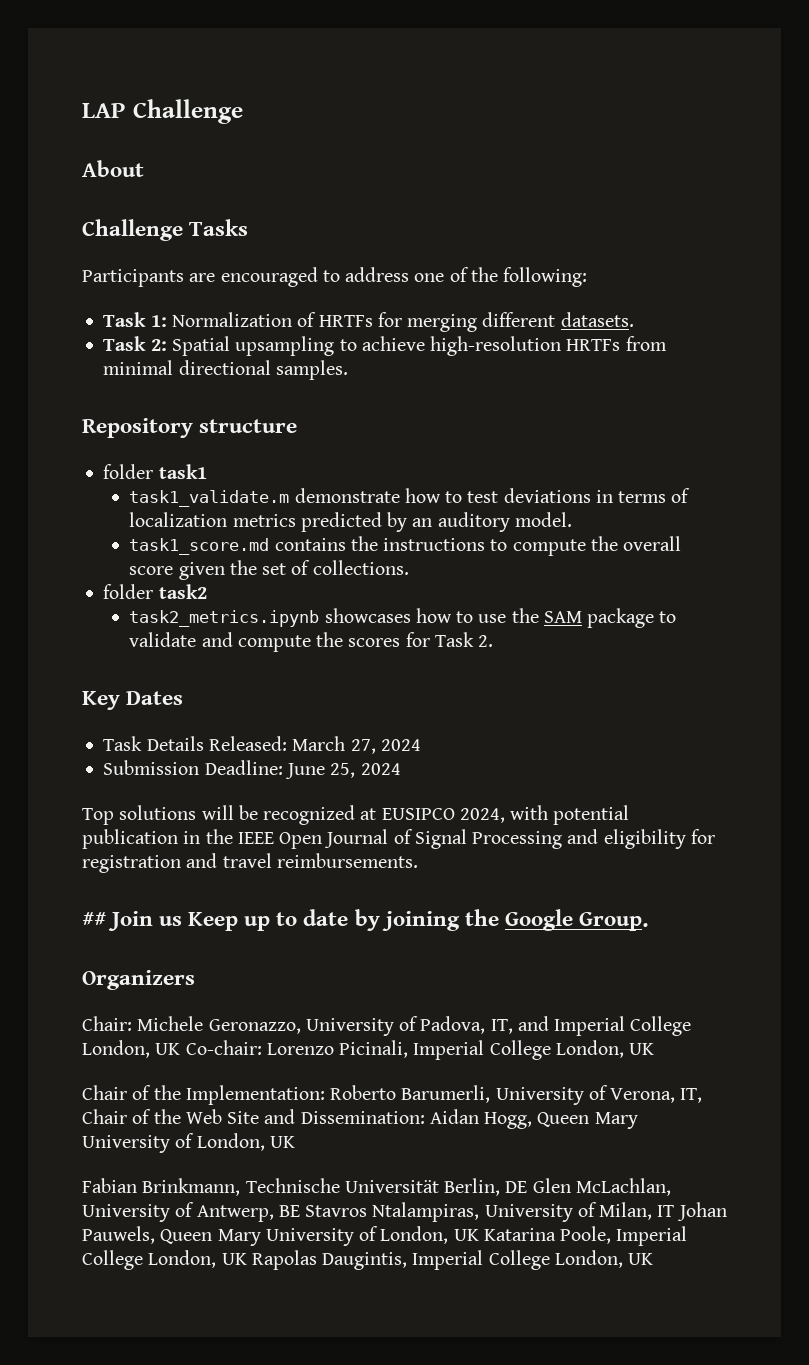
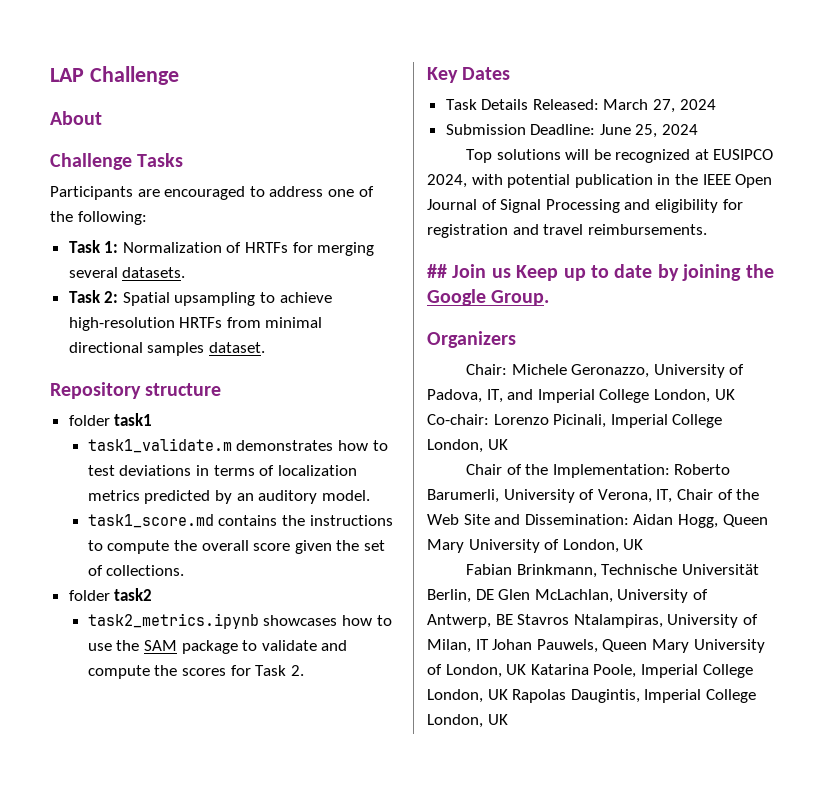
[482,312,556,327] different -> [68,267,118,278] several
[275,360,348,380] samples. -> [147,342,265,356] samples dataset.
[294,488,400,503] demonstrate -> [236,440,334,451] demonstrates

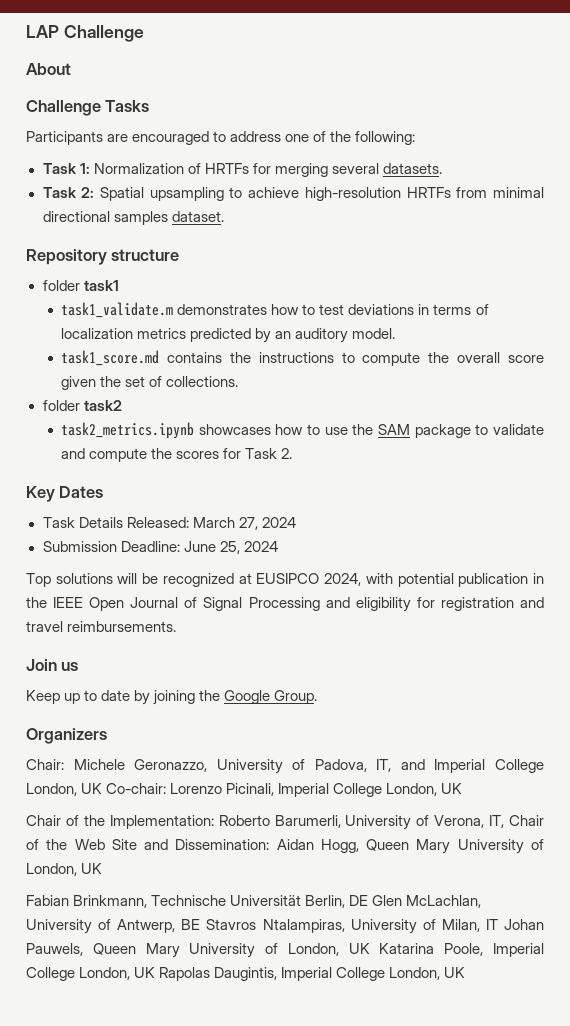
[427,264,447,278] ## -> (177, 626) none
(511, 273) none -> (79, 666) //

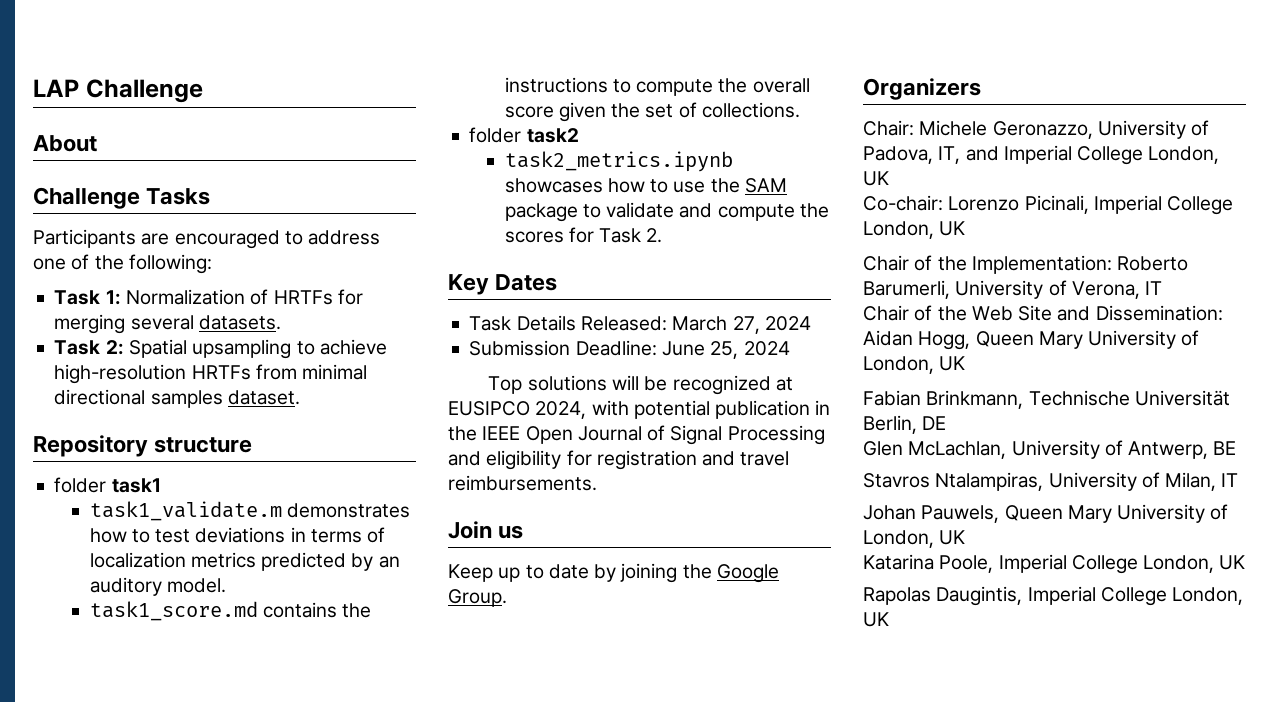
(103, 788) none -> (889, 178) //
[489,815,505,828] IT, -> [1145,281,1163,295] IT //
(369, 900) none -> (947, 423) //
(201, 924) none -> (1237, 448) //
(498, 924) none -> (1239, 480) //
(370, 948) none -> (966, 537) //
(156, 972) none -> (1246, 562) //

